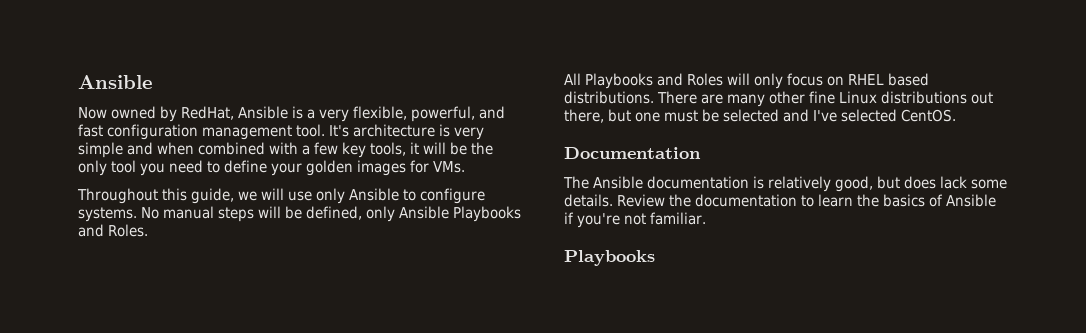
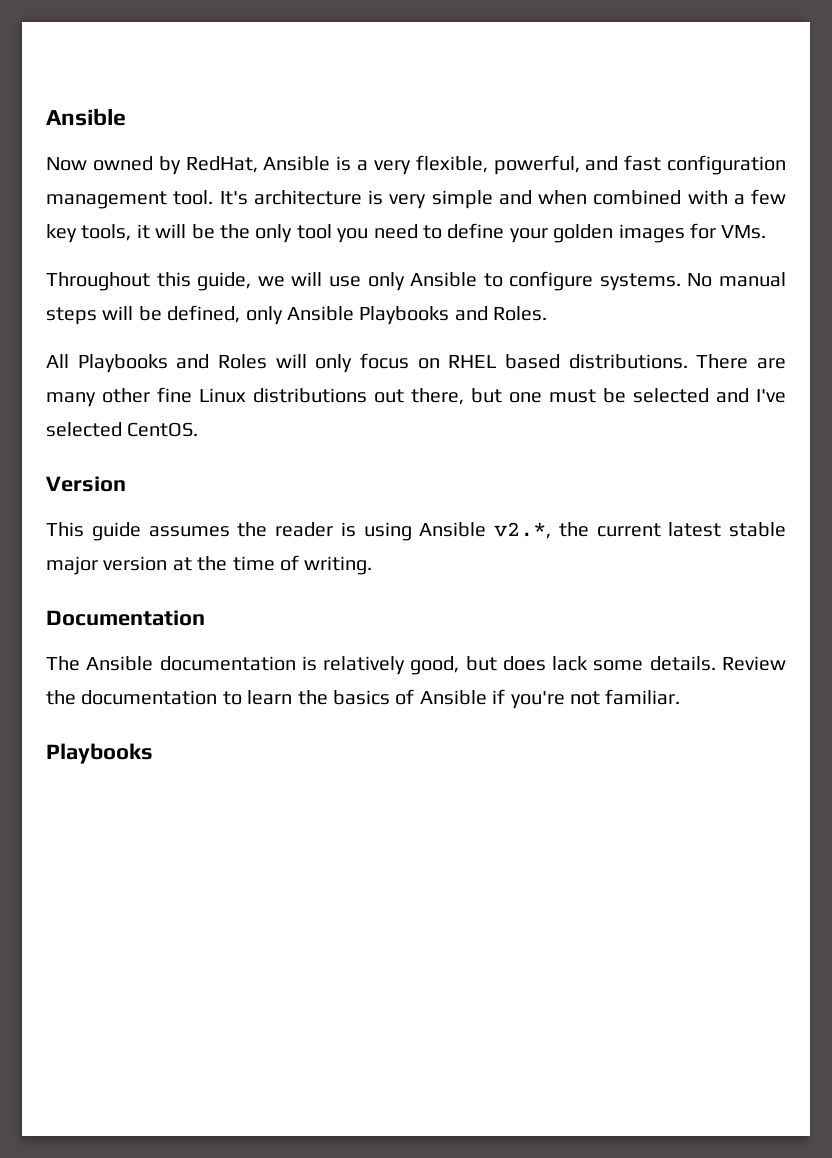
(956, 115) none -> [46,476,126,492] [46,522,786,541] [46,555,373,575] // Version // This guide assumes the reader is using Ansible v2.*, the current latest stable major version at the time of writing.

